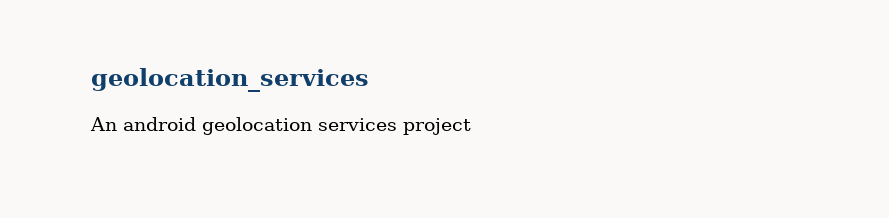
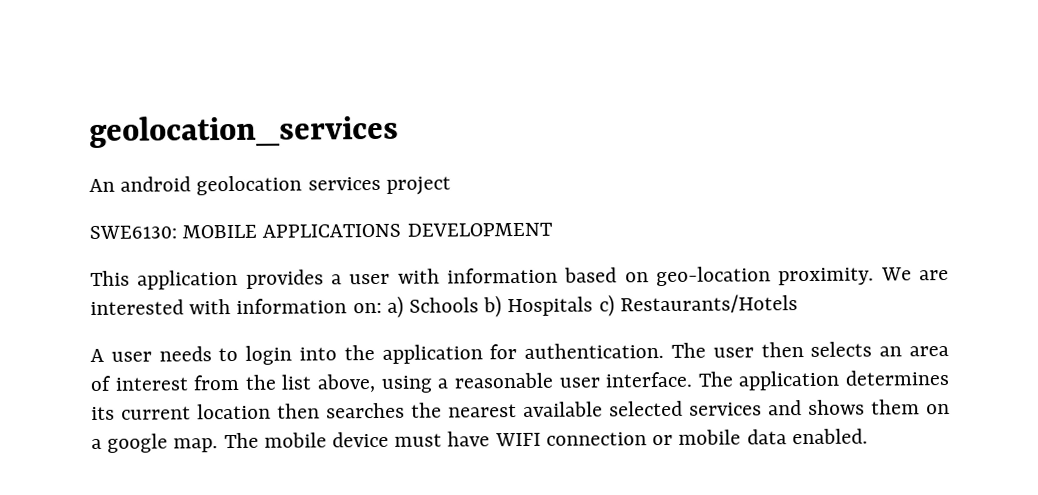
(471, 126) none -> [89,222,552,239] [90,266,950,290] [90,294,798,318] [90,341,949,365] [90,369,950,393] [91,399,950,420] [91,428,868,453] // SWE6130: MOBILE APPLICATIONS DEVELOPMENT // This application provides a user with information based on geo-location proximity. We are interested with information on: a) Schools b) Hospitals c) Restaurants/Hotels // A user needs to login into the application for authentication. The user then selects an area of interest from the list above, using a reasonable user interface. The application determines its current location then searches the nearest available selected services and shows them on a google map. The mobile device must have WIFI connection or mobile data enabled.

